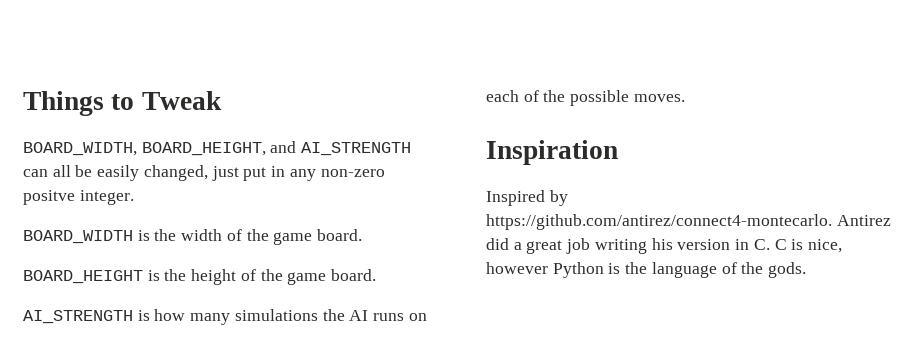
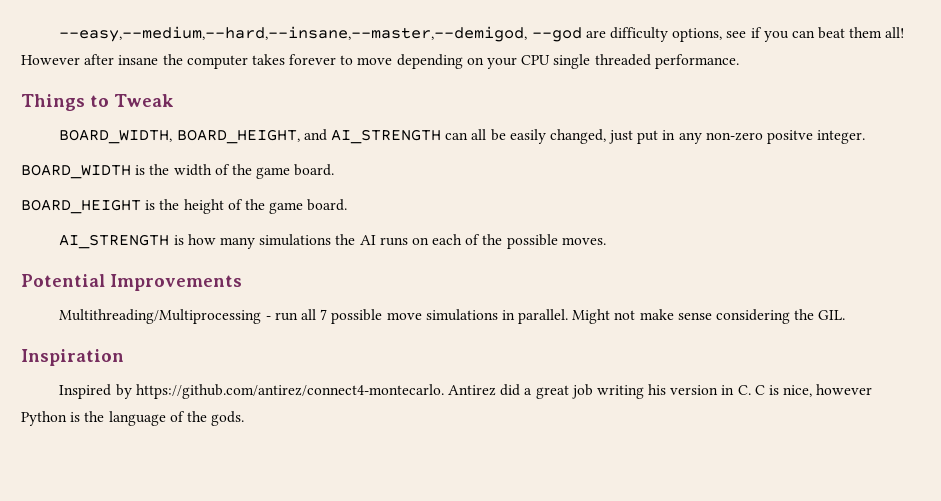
(23, 103) none -> [59,26,905,42] [21,54,739,69] --easy,--medium,--hard,--insane,--master,--demigod, --god are difficulty options, see if you can beat them all! However after insane the computer takes forever to move depending on your CPU single threaded performance. //
(685, 98) none -> [21,274,242,291] [59,309,846,324] // Potential Improvements // Multithreading/Multiprocessing - run all 7 possible move simulations in parallel. Might not make sense considering the GIL.

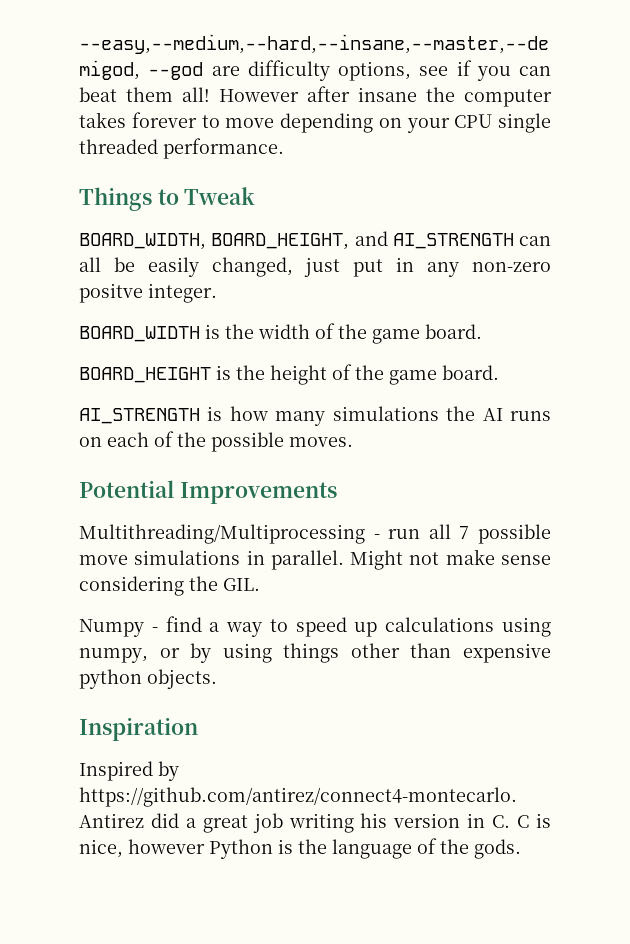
(846, 315) none -> [79,616,551,637] [79,643,551,663] [79,669,217,689] // Numpy - find a way to speed up calculations using numpy, or by using things other than expensive python objects.

